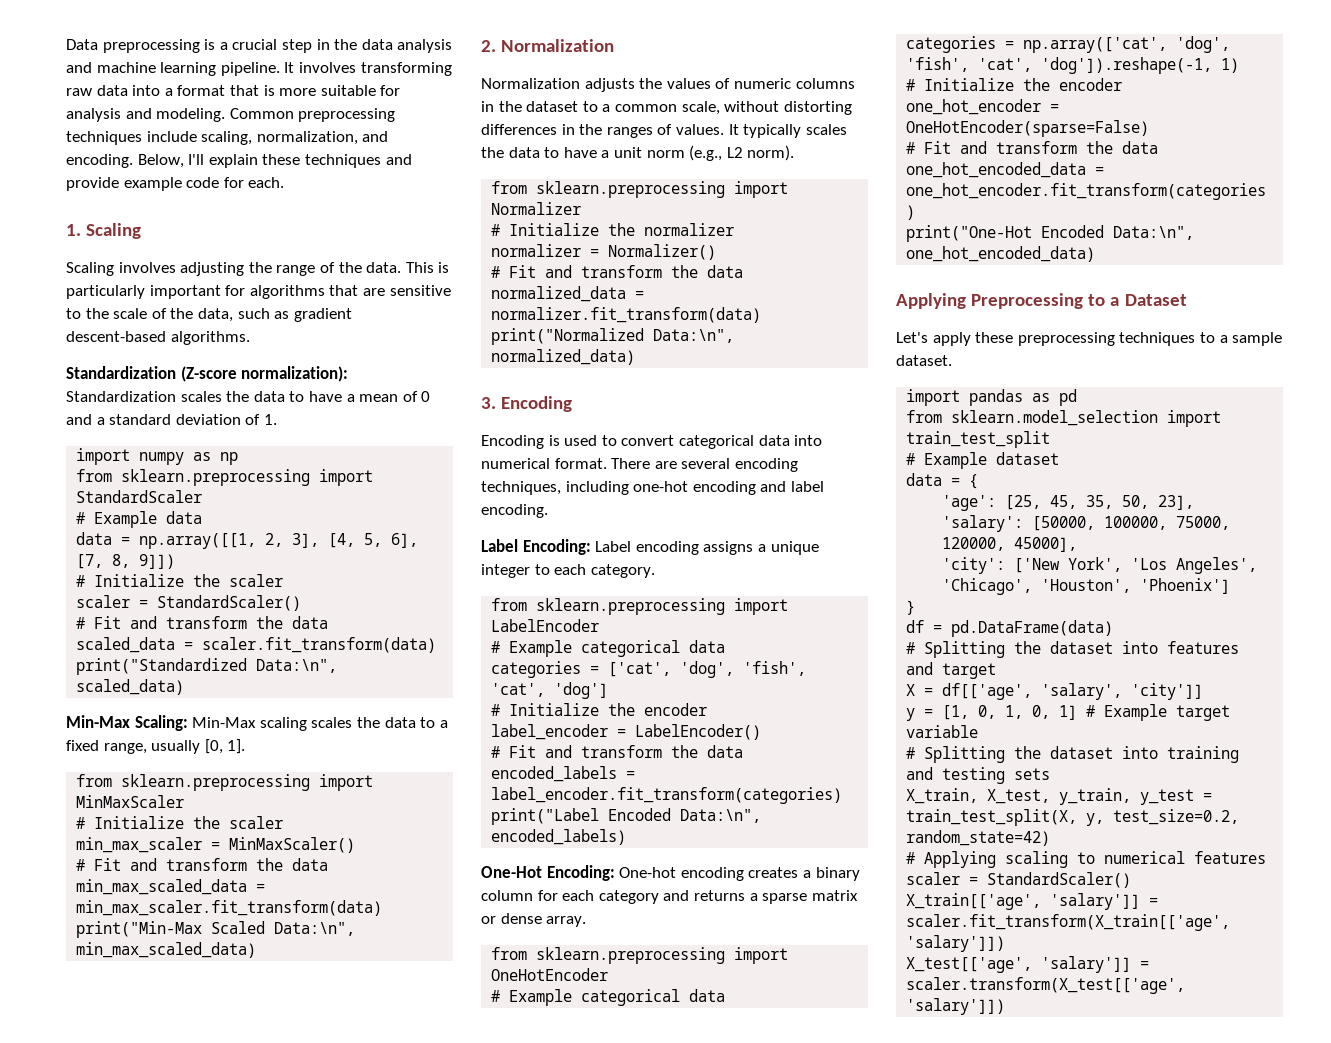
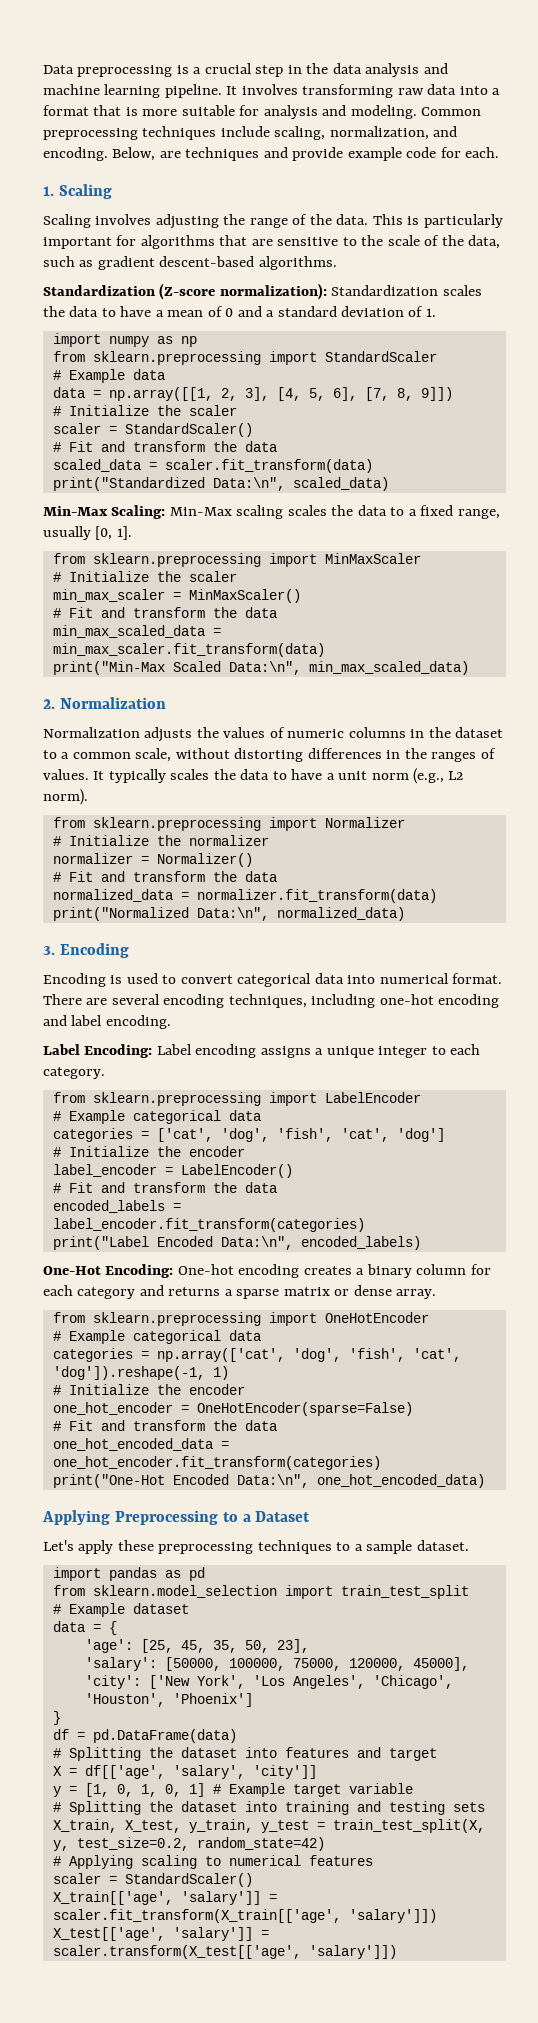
[188,154,301,168] I'll explain these -> [159,151,181,158] are

